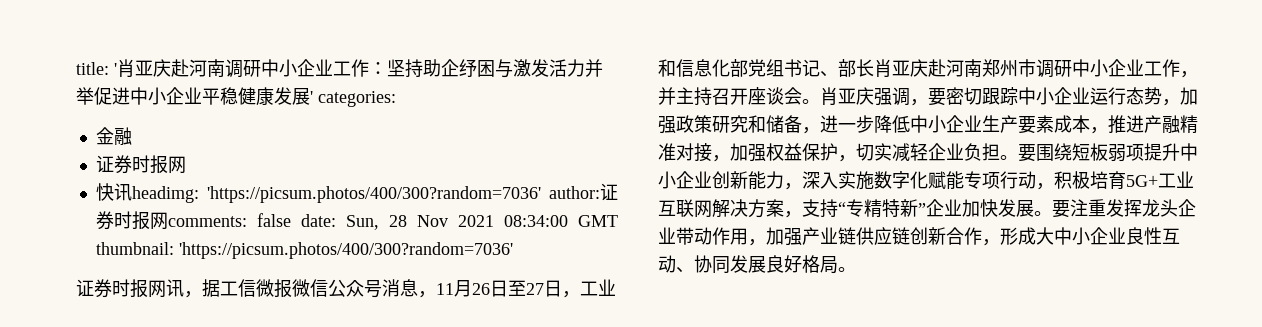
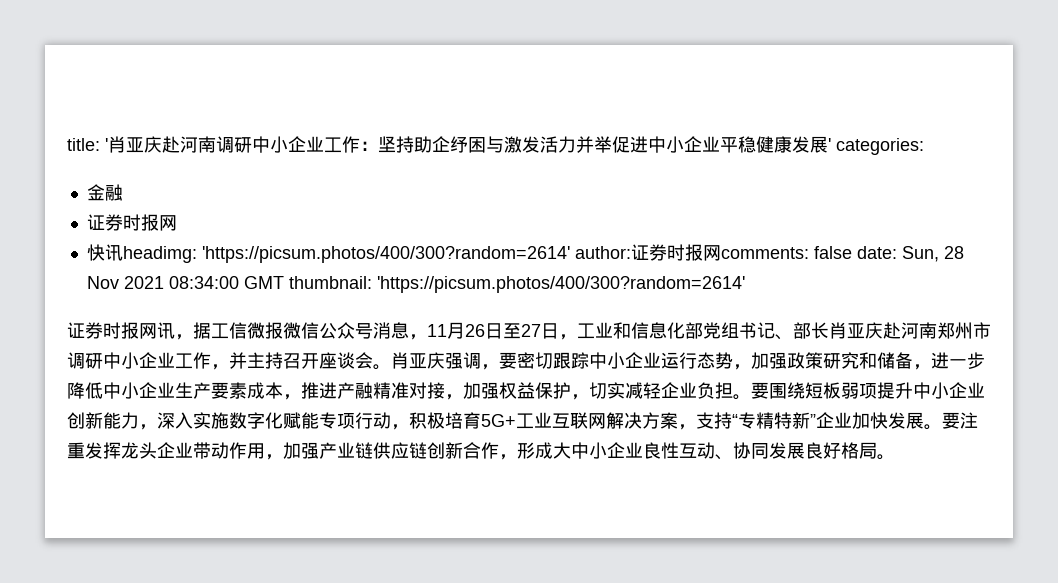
[206,186,541,203] 'https://picsum.photos/400/300?random=7036' -> [201,246,570,263] 'https://picsum.photos/400/300?random=2614'
[178,242,513,259] 'https://picsum.photos/400/300?random=7036' -> [376,276,745,293] 'https://picsum.photos/400/300?random=2614'

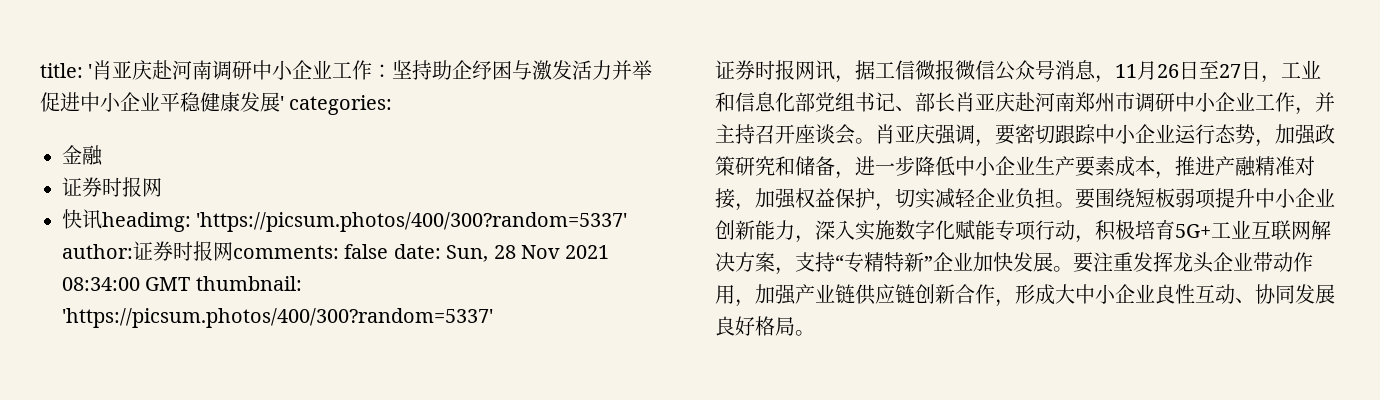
[201,246,570,263] 'https://picsum.photos/400/300?random=2614' -> [196,212,628,232] 'https://picsum.photos/400/300?random=5337'
[376,276,745,293] 'https://picsum.photos/400/300?random=2614' -> [62,308,493,328] 'https://picsum.photos/400/300?random=5337'

